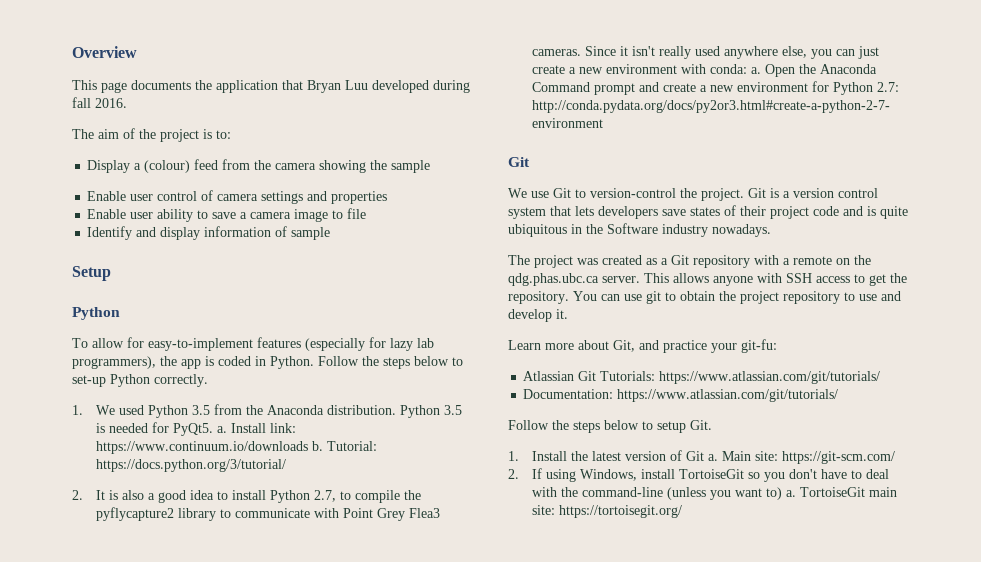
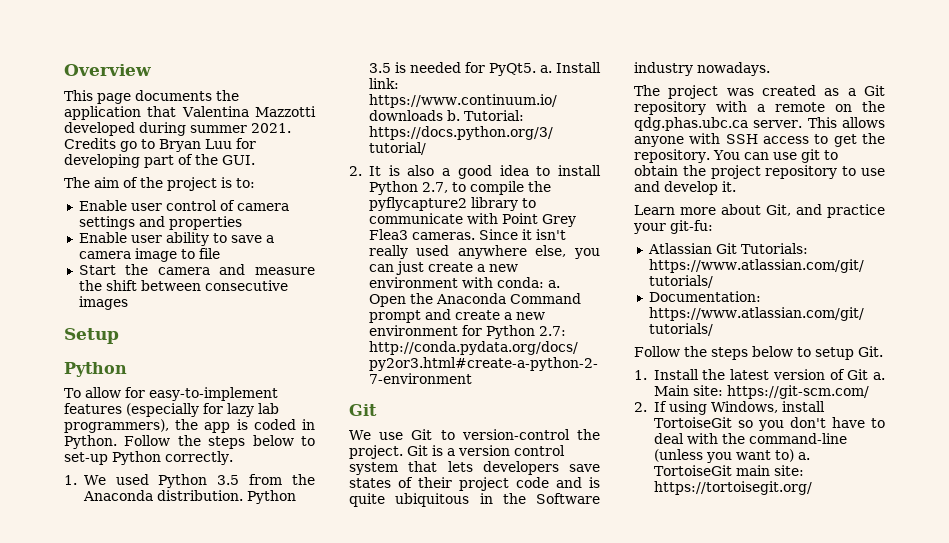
[307,80,470,93] [72,97,127,108] Bryan Luu developed during fall 2016. -> [181,106,316,117] [64,122,291,136] [64,138,256,152] [64,154,255,168] Valentina Mazzotti developed during summer 2021. Credits go to Bryan Luu for developing part of the GUI.
[87,159,431,173] // Display a (colour) feed from the camera showing the sample -> (255, 183) none
[87,226,331,240] Identify and display information of sample -> [78,264,315,275] [78,280,288,291] [78,296,128,310] Start the camera and measure the shift between consecutive images

